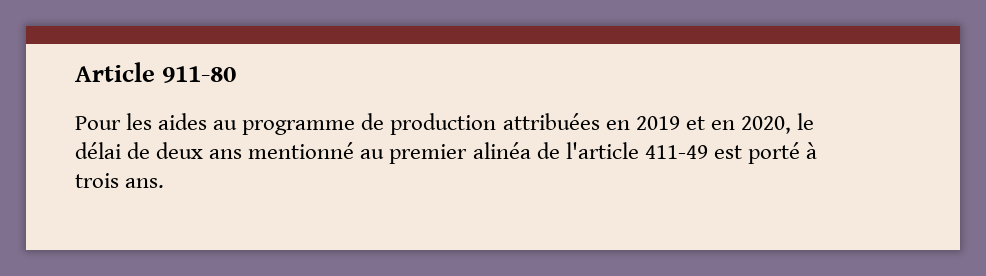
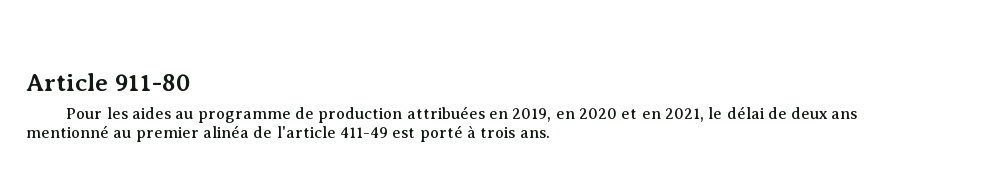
[635,116,680,130] 2019 -> [512,108,617,122] 2019, en 2020
[740,116,791,134] 2020, -> [664,108,704,122] 2021,

